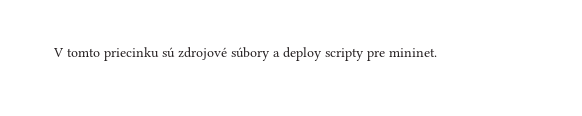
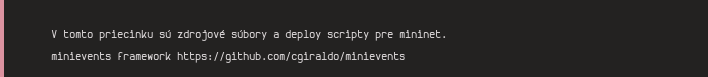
(437, 52) none -> [51,52,405,63] // minievents framework https://github.com/cgiraldo/minievents

